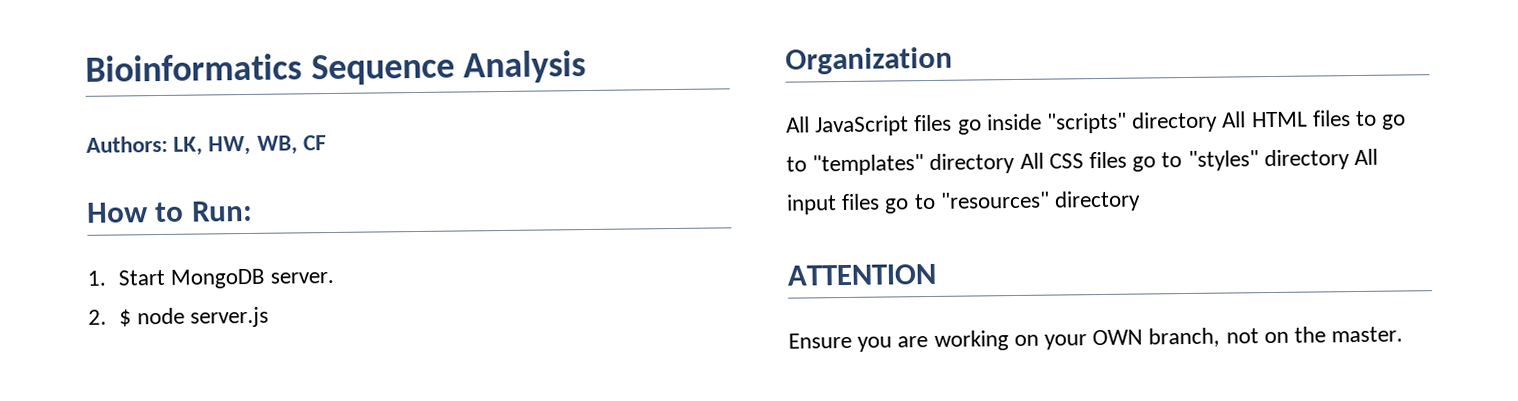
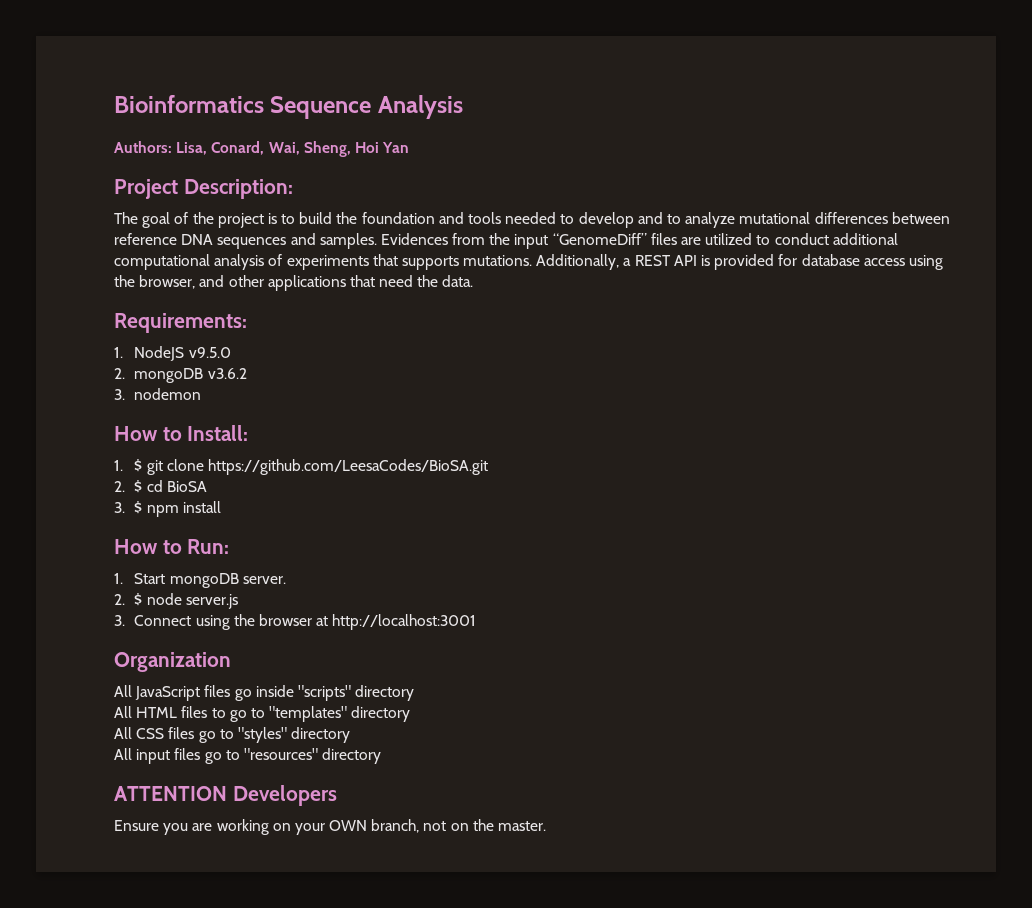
[173,135,327,156] LK, HW, WB, CF -> [176,141,410,157] [114,179,293,199] [114,212,950,228] [114,233,898,249] [114,254,943,270] [114,275,474,291] [114,313,247,333] [114,346,231,361] [114,368,247,383] [114,388,202,400] [114,425,249,441] [114,459,489,475] [114,480,207,493] [114,501,221,517] Lisa, Conard, Wai, Sheng, Hoi Yan // Project Description: // The goal of the project is to build the foundation and tools needed to develop and to analyze mutational differences between reference DNA sequences and samples. Evidences from the input “GenomeDiff” files are utilized to conduct additional computational analysis of experiments that supports mutations. Additionally, a REST API is provided for database access using the browser, and other applications that need the data. // Requirements: // 1. NodeJS v9.5.0 // 2. mongoDB v3.6.2 // 3. nodemon // How to Install: // 1. $ git clone https://github.com/LeesaCodes/BioSA.git // 2. $ cd BioSA // 3. $ npm install
[169,268,265,289] MongoDB -> [169,573,239,588] mongoDB
(269, 317) none -> [114,614,477,630] // 3. Connect using the browser at http://localhost:3001
(1219, 122) none -> (415, 693) //
(1016, 163) none -> (411, 714) //
(1350, 160) none -> (351, 735) //
(936, 274) none -> [232,785,337,806] Developers

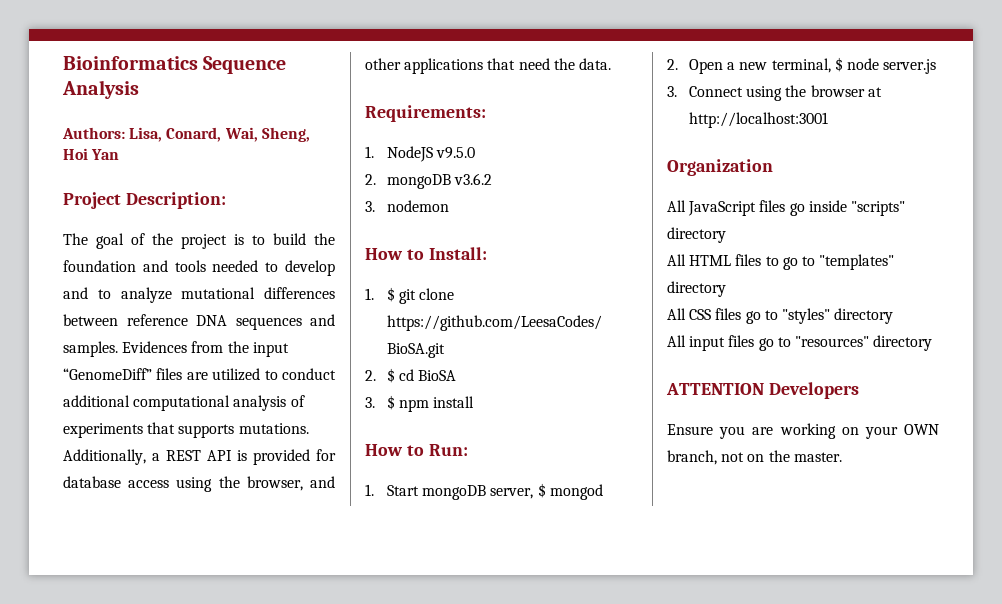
[242,576,286,584] [114,594,125,605] server. // 2. -> [490,483,603,500] [667,58,831,74] server, $ mongod // 2. Open a new terminal,

